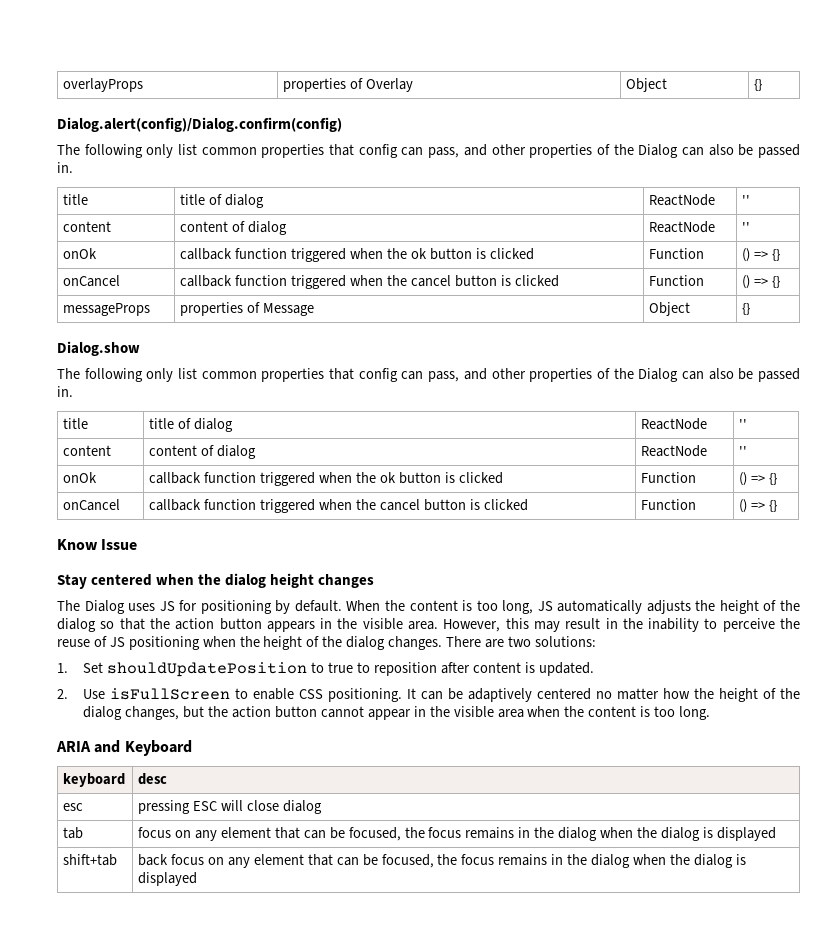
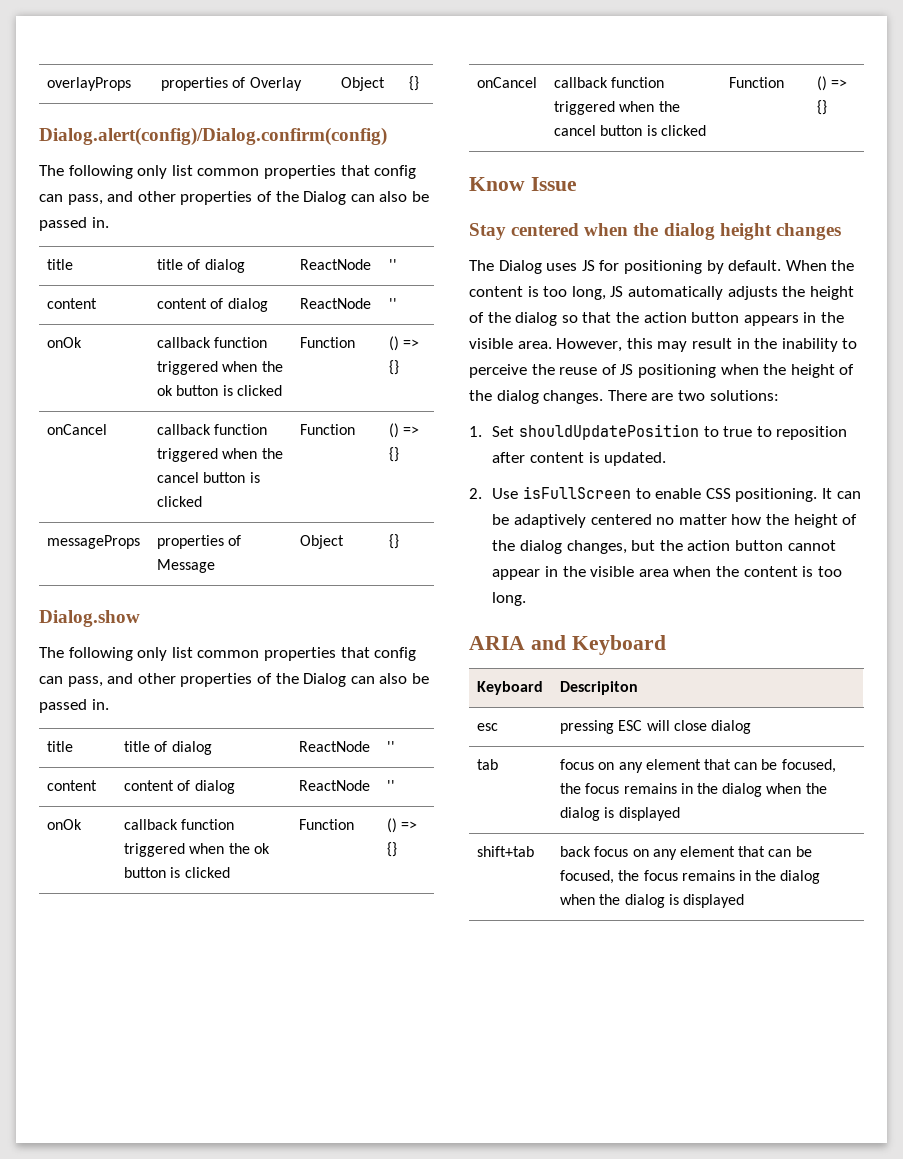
[63,773,126,787] [138,773,168,785] keyboard | desc -> [477,681,544,695] [560,681,639,695] Keyboard | Descripiton

